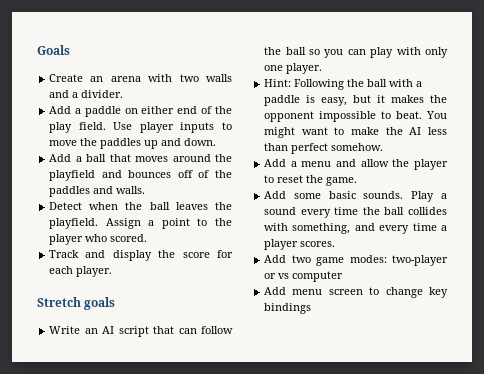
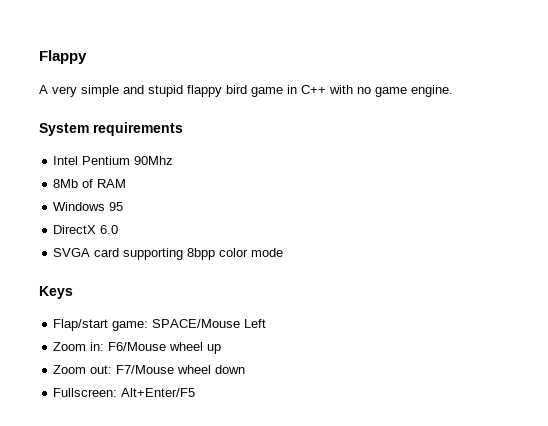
[37,45,70,55] [49,74,232,82] [49,90,124,98] [49,106,233,117] [49,122,233,133] [49,138,217,149] [49,154,232,162] [49,170,233,181] [49,186,146,197] [49,202,233,210] [49,218,233,229] [49,234,148,245] [49,250,233,261] [49,266,113,277] [37,297,116,310] [49,326,233,337] [264,47,448,58] [264,63,323,74] [264,79,423,90] [264,95,447,106] [264,111,447,122] [264,127,447,138] [264,143,384,154] [264,159,448,170] [264,175,358,186] [264,191,447,202] [264,207,447,218] [264,223,447,234] [264,239,336,250] [264,255,448,266] [264,271,344,282] [264,287,448,298] [264,303,312,314] Goals // Create an arena with two walls and a divider. // Add a paddle on either end of the play field. Use player inputs to move the paddles up and down. // Add a ball that moves around the playfield and bounces off of the paddles and walls. // Detect when the ball leaves the playfield. Assign a point to the player who scored. // Track and display the score for each player. // Stretch goals // Write an AI script that can follow the ball so you can play with only one player. // Hint: Following the ball with a paddle is easy, but it makes the opponent impossible to beat. You might want to make the AI less than perfect somehow. // Add a menu and allow the player to reset the game. // Add some basic sounds. Play a sound every time the ball collides with something, and every time a player scores. // Add two game modes: two-player or vs computer // Add menu screen to change key bindings -> [39,50,87,64] [39,85,453,97] [39,122,183,136] [53,156,174,165] [53,179,127,188] [53,202,124,211] [53,225,119,234] [53,248,284,260] [39,286,73,299] [53,319,267,331] [53,342,222,354] [53,365,246,374] [53,388,196,397] Flappy // A very simple and stupid flappy bird game in C++ with no game engine. // System requirements // Intel Pentium 90Mhz // 8Mb of RAM // Windows 95 // DirectX 6.0 // SVGA card supporting 8bpp color mode // Keys // Flap/start game: SPACE/Mouse Left // Zoom in: F6/Mouse wheel up // Zoom out: F7/Mouse wheel down // Fullscreen: Alt+Enter/F5

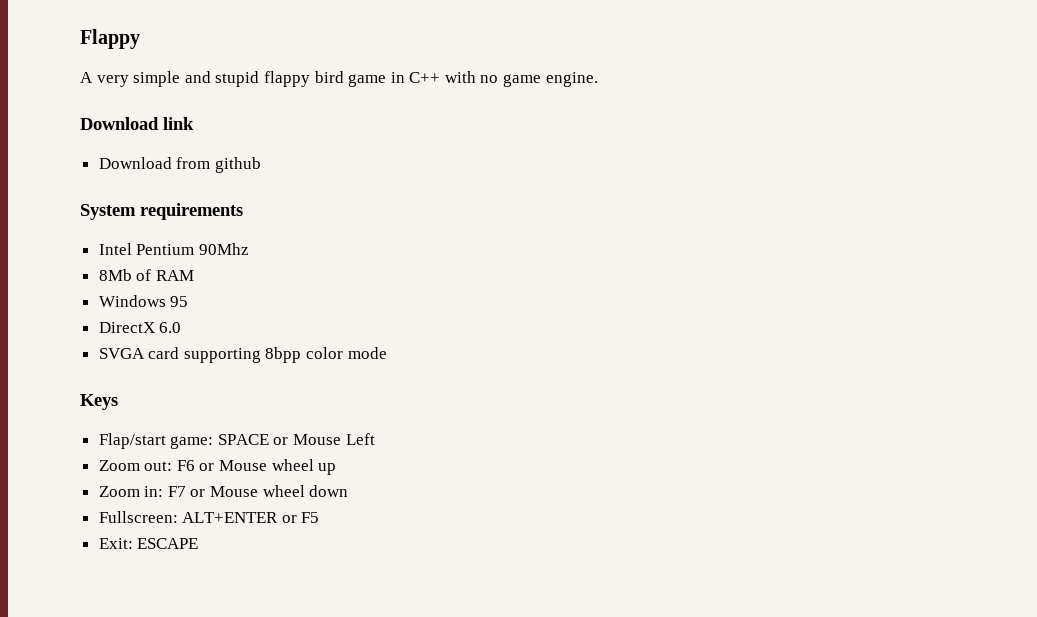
(453, 91) none -> [80,117,194,130] [98,157,261,173] // Download link // Download from github
[152,319,241,328] SPACE/Mouse -> [217,434,342,445] SPACE or Mouse
[90,342,167,351] in: F6/Mouse -> [144,460,268,471] out: F6 or Mouse
[90,365,175,374] out: F7/Mouse -> [144,486,259,497] in: F7 or Mouse
[121,388,196,397] Alt+Enter/F5 -> [182,512,320,523] [98,538,199,549] ALT+ENTER or F5 // Exit: ESCAPE

